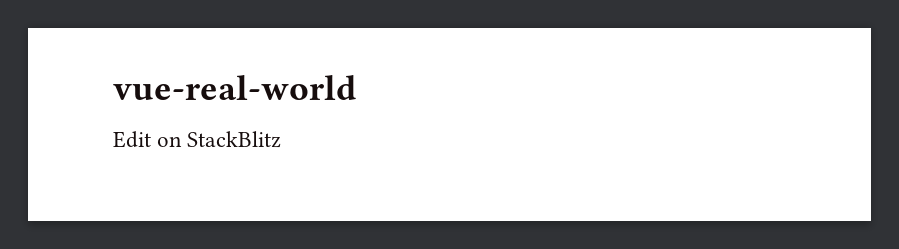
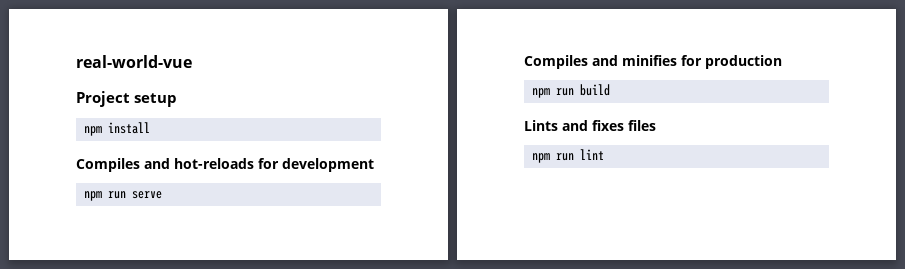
[113,75,356,100] [113,131,282,148] vue-real-world // Edit on StackBlitz -> [76,55,192,68] [76,91,177,107] [83,122,150,136] [76,158,374,172] [83,191,162,201] [524,55,782,69] [531,84,610,98] [524,120,656,131] [531,149,604,163] real-world-vue // Project setup // npm install // Compiles and hot-reloads for development // npm run serve // Compiles and minifies for production // npm run build // Lints and fixes files // npm run lint

